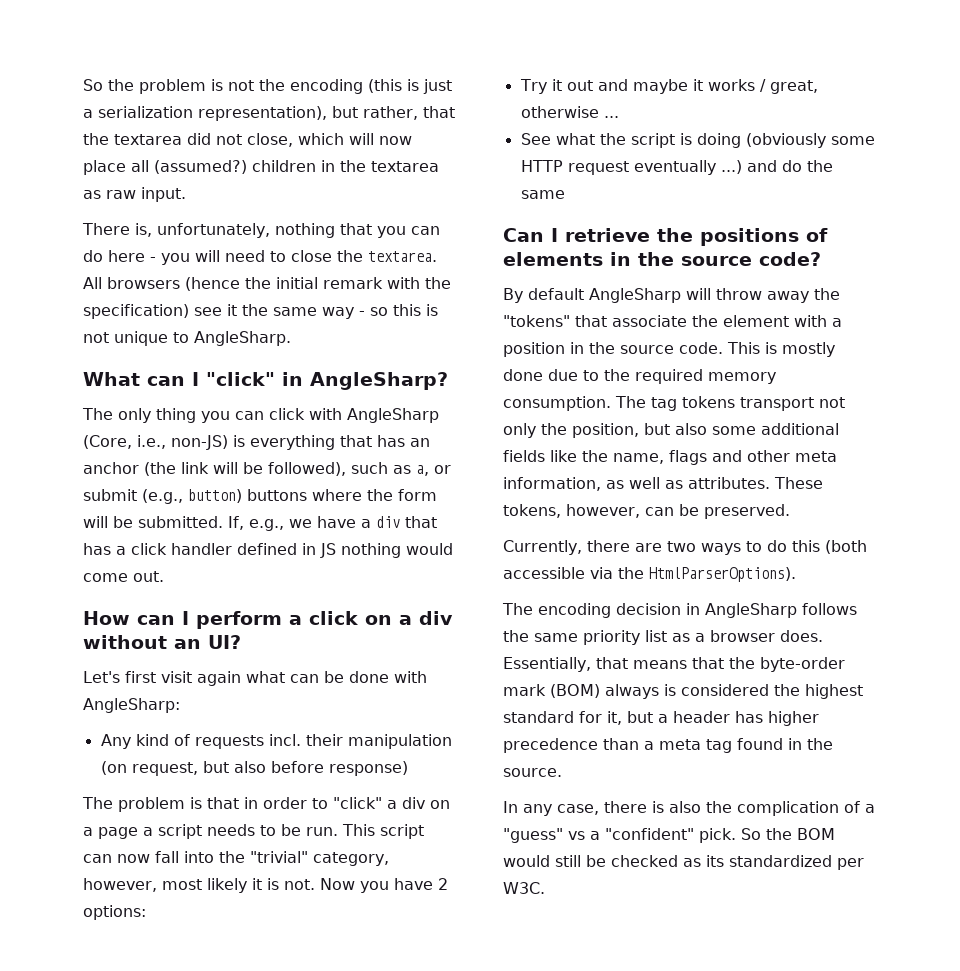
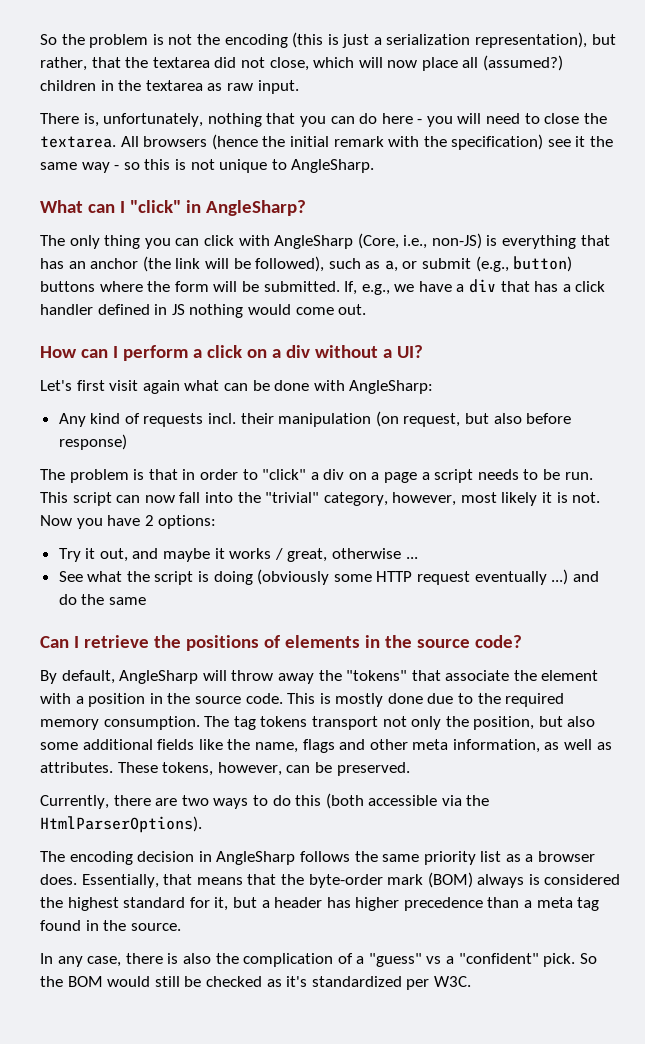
[174,639,201,649] an -> [382,349,392,358] a
[566,80,593,91] out -> [99,548,128,562] out,
[528,288,584,300] default -> [61,670,115,684] default,
[706,855,724,867] its -> [286,976,308,987] it's

